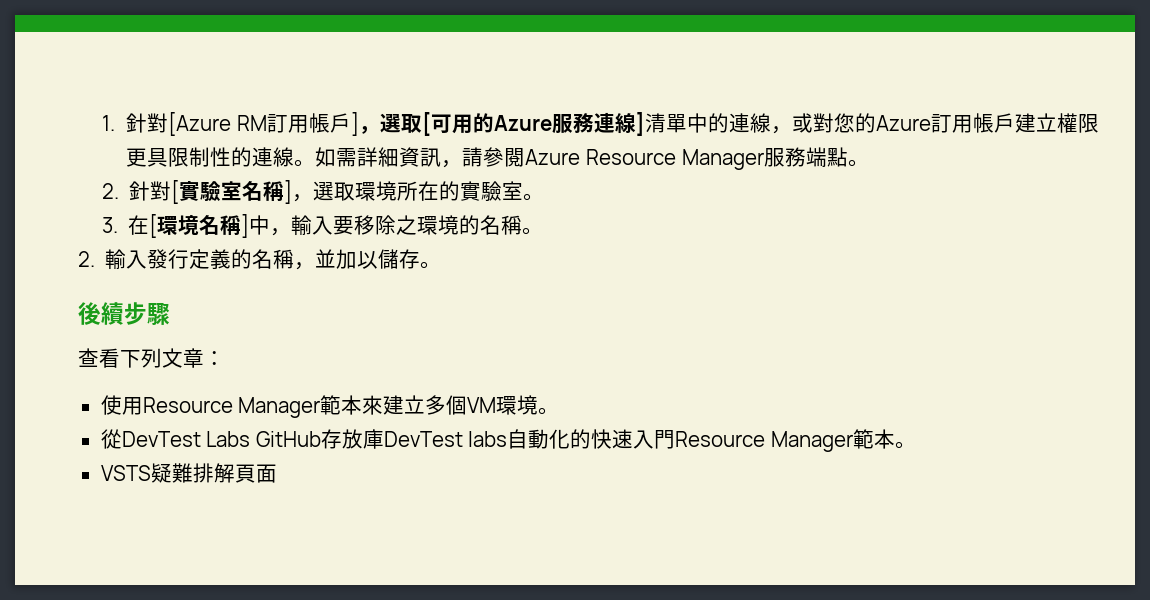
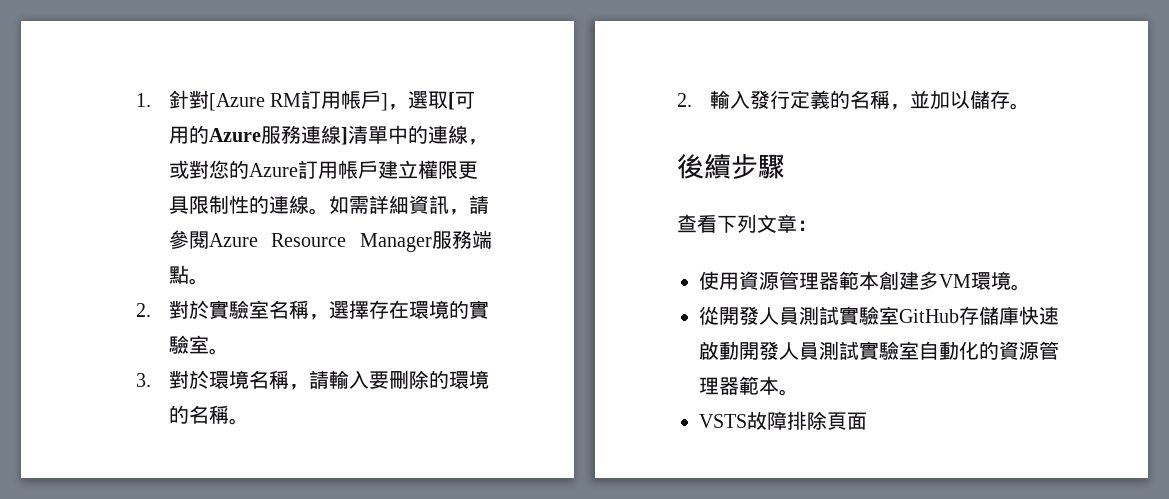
[129,180,180,204] 針對[ -> [168,300,209,319] 對於
[284,180,440,204] ]，選取環境所在 -> [308,300,449,320] ，選擇存在環境
[128,214,158,238] 在[ -> [168,370,209,389] 對於
[241,214,418,238] ]中，輸入要移除之 -> [288,370,449,390] ，請輸入要刪除的
[142,395,560,418] [100,429,853,452] Resource Manager範本來建立多個VM環境。 // 從DevTest Labs GitHub存放庫DevTest labs自動化的快速入門Resource Manager -> [739,271,1031,291] [699,306,1059,325] [699,341,1059,360] [699,377,739,395] 資源管理器範本創建多VM環境。 // 從開發人員測試實驗室GitHub存儲庫快速啟動開發人員測試實驗室自動化的資源管理器
[150,463,235,483] 疑難排解 -> [747,411,827,430] 故障排除

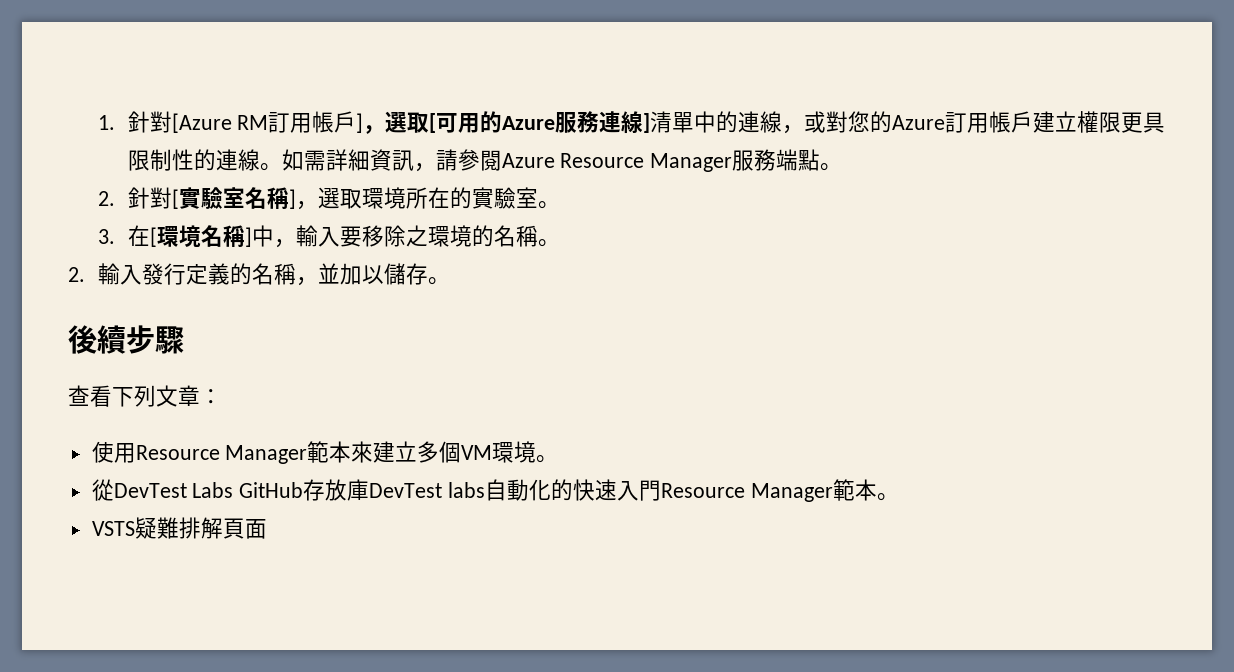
[168,300,209,319] 對於 -> [127,187,179,209] 針對[
[308,300,449,320] ，選擇存在環境 -> [288,187,450,210] ]，選取環境所在
[168,370,209,389] 對於 -> [127,225,157,247] 在[
[288,370,449,390] ，請輸入要刪除的 -> [244,225,428,248] ]中，輸入要移除之
[739,271,1031,291] [699,306,1059,325] [699,341,1059,360] [699,377,739,395] 資源管理器範本創建多VM環境。 // 從開發人員測試實驗室GitHub存儲庫快速啟動開發人員測試實驗室自動化的資源管理器 -> [135,441,559,464] [91,479,833,502] Resource Manager範本來建立多個VM環境。 // 從DevTest Labs GitHub存放庫DevTest labs自動化的快速入門Resource Manager
[747,411,827,430] 故障排除 -> [134,517,223,539] 疑難排解

